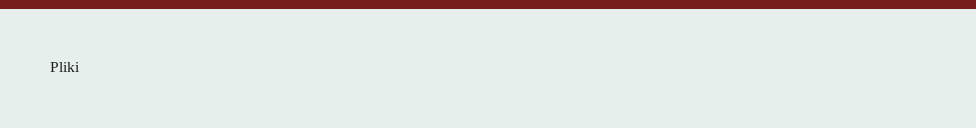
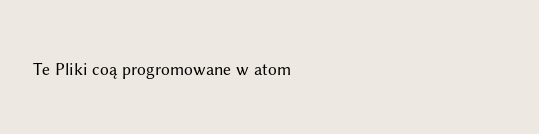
[50,62,80,72] Pliki -> [33,62,291,79] Te Pliki coą progromowane w atom

